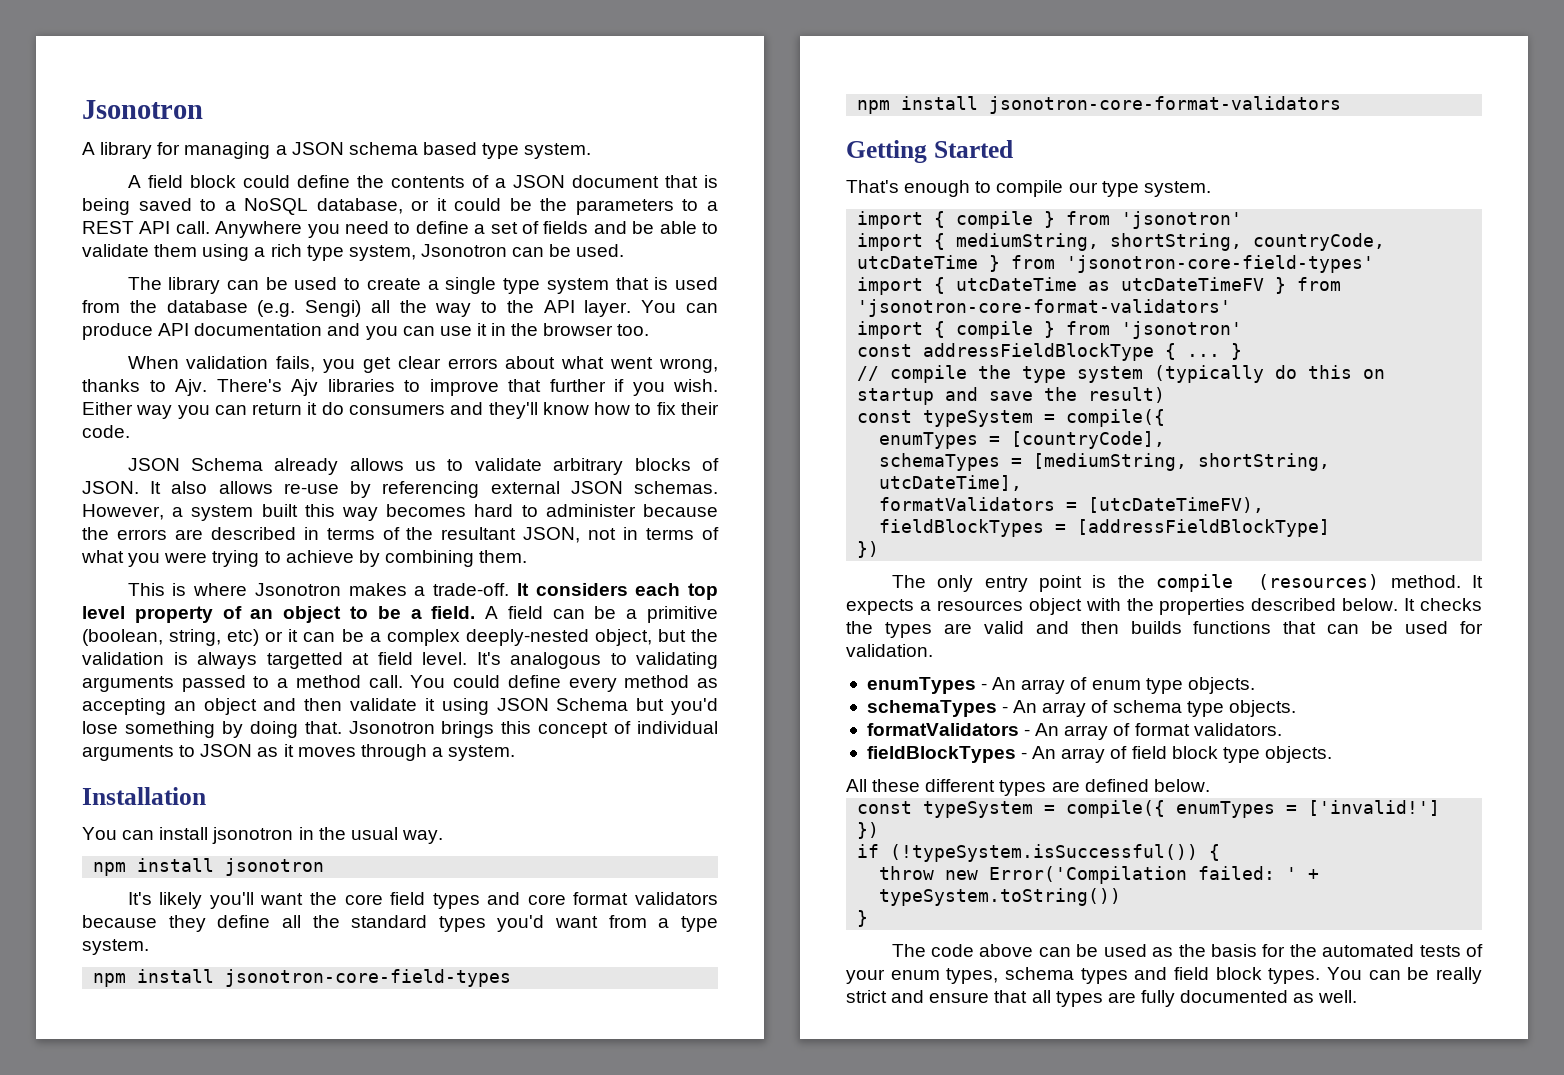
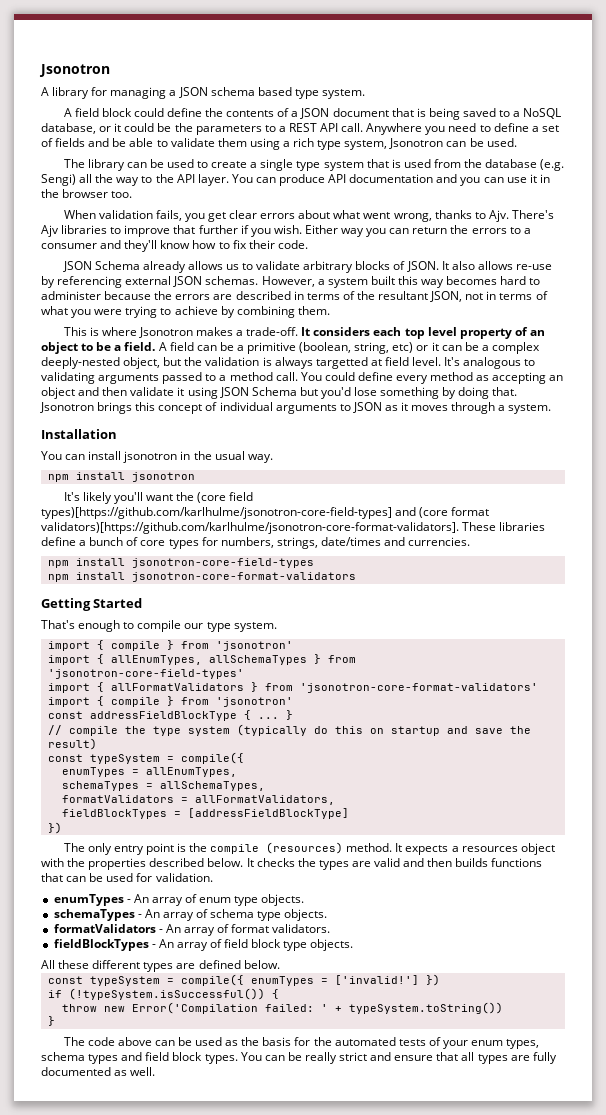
[307,402,445,415] it do consumers -> [450,225,531,234] [41,243,97,249] the errors to a consumer
[344,892,718,909] [82,915,718,932] [82,939,149,955] core field types and core format validators because they define all the standard types you'd want from a type system. -> [197,492,254,503] [41,507,490,519] [41,522,546,534] [41,537,471,549] (core field types)[https://github.com/karlhulme/jsonotron-core-field-types] and (core format validators)[https://github.com/karlhulme/jsonotron-core-format-validators]. These libraries define a bunch of core types for numbers, strings, date/times and currencies.
[956,233,1386,251] [857,255,979,269] mediumString, shortString, countryCode, utcDateTime -> [110,655,307,665] allEnumTypes, allSchemaTypes
[956,277,1265,291] utcDateTime as utcDateTimeFV -> [110,683,244,691] allFormatValidators
[1011,431,1166,449] [countryCode], -> [145,767,237,777] allEnumTypes,
[1033,453,1331,471] [879,475,1023,491] [mediumString, shortString, utcDateTime], -> [159,781,265,791] allSchemaTypes,
[1088,497,1265,513] [utcDateTimeFV), -> [194,795,335,805] allFormatValidators,

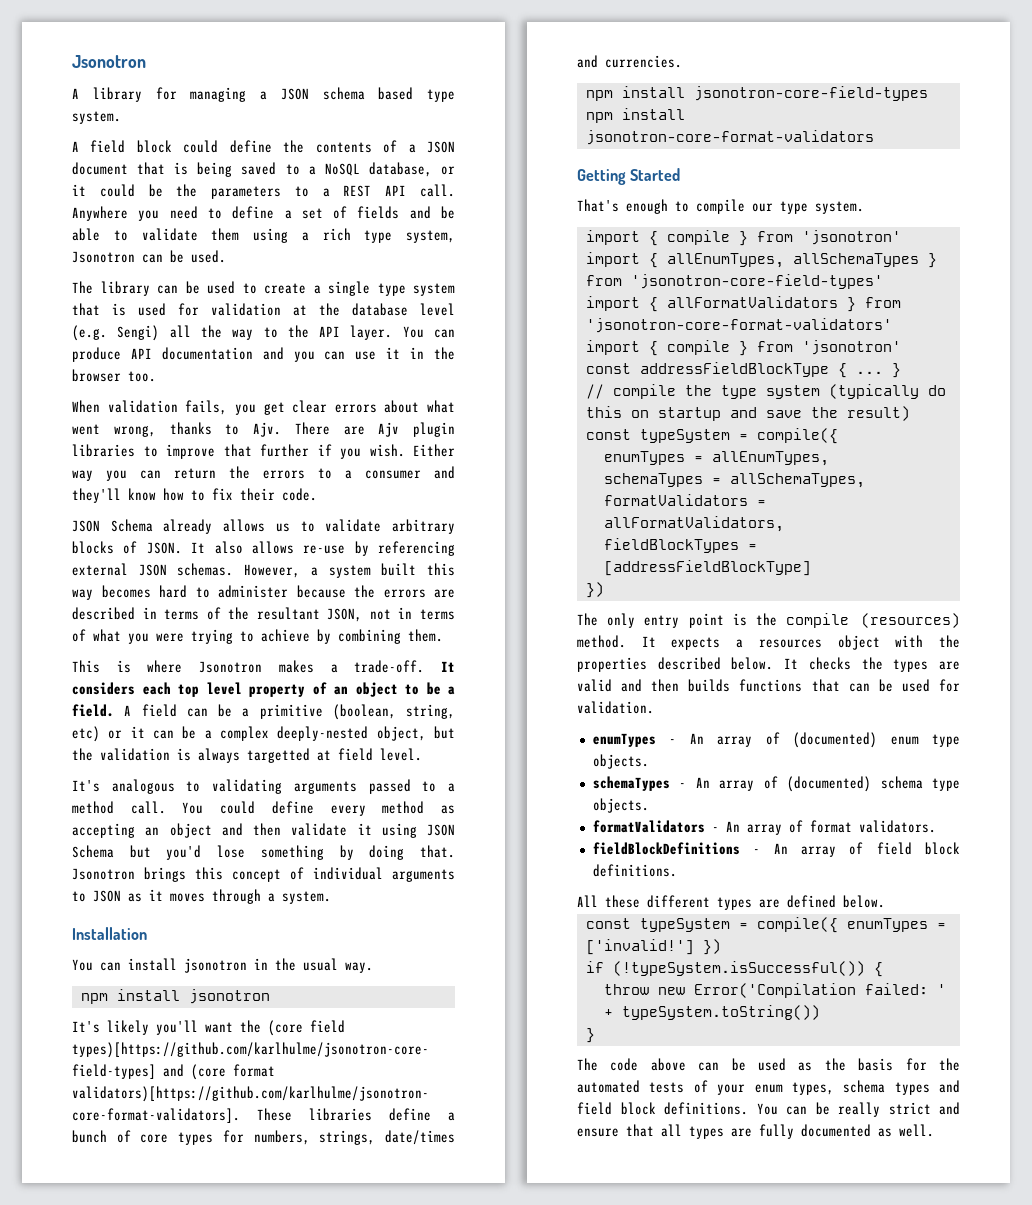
[433,159,461,168] from -> [178,303,307,316] for validation at
(538, 163) none -> [420,303,455,316] level
[511,210,554,219] [41,225,59,237] There's Ajv -> [294,422,455,437] There are Ajv plugin
(442, 361) none -> (422, 754) //
(198, 898) none -> [793,732,878,748] (documented)
(209, 913) none -> [787,776,872,792] (documented)
[53,939,149,951] fieldBlockTypes -> [592,842,740,855] fieldBlockDefinitions
[283,939,354,951] type objects. -> [592,864,677,877] definitions.
[204,1054,238,1064] types. -> [664,1102,748,1115] definitions.

